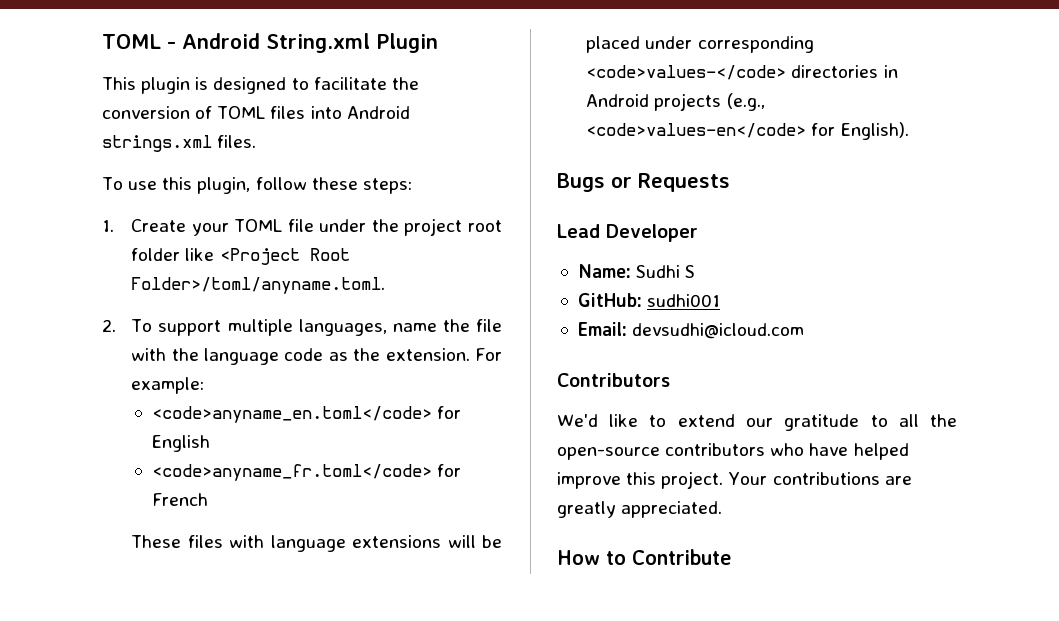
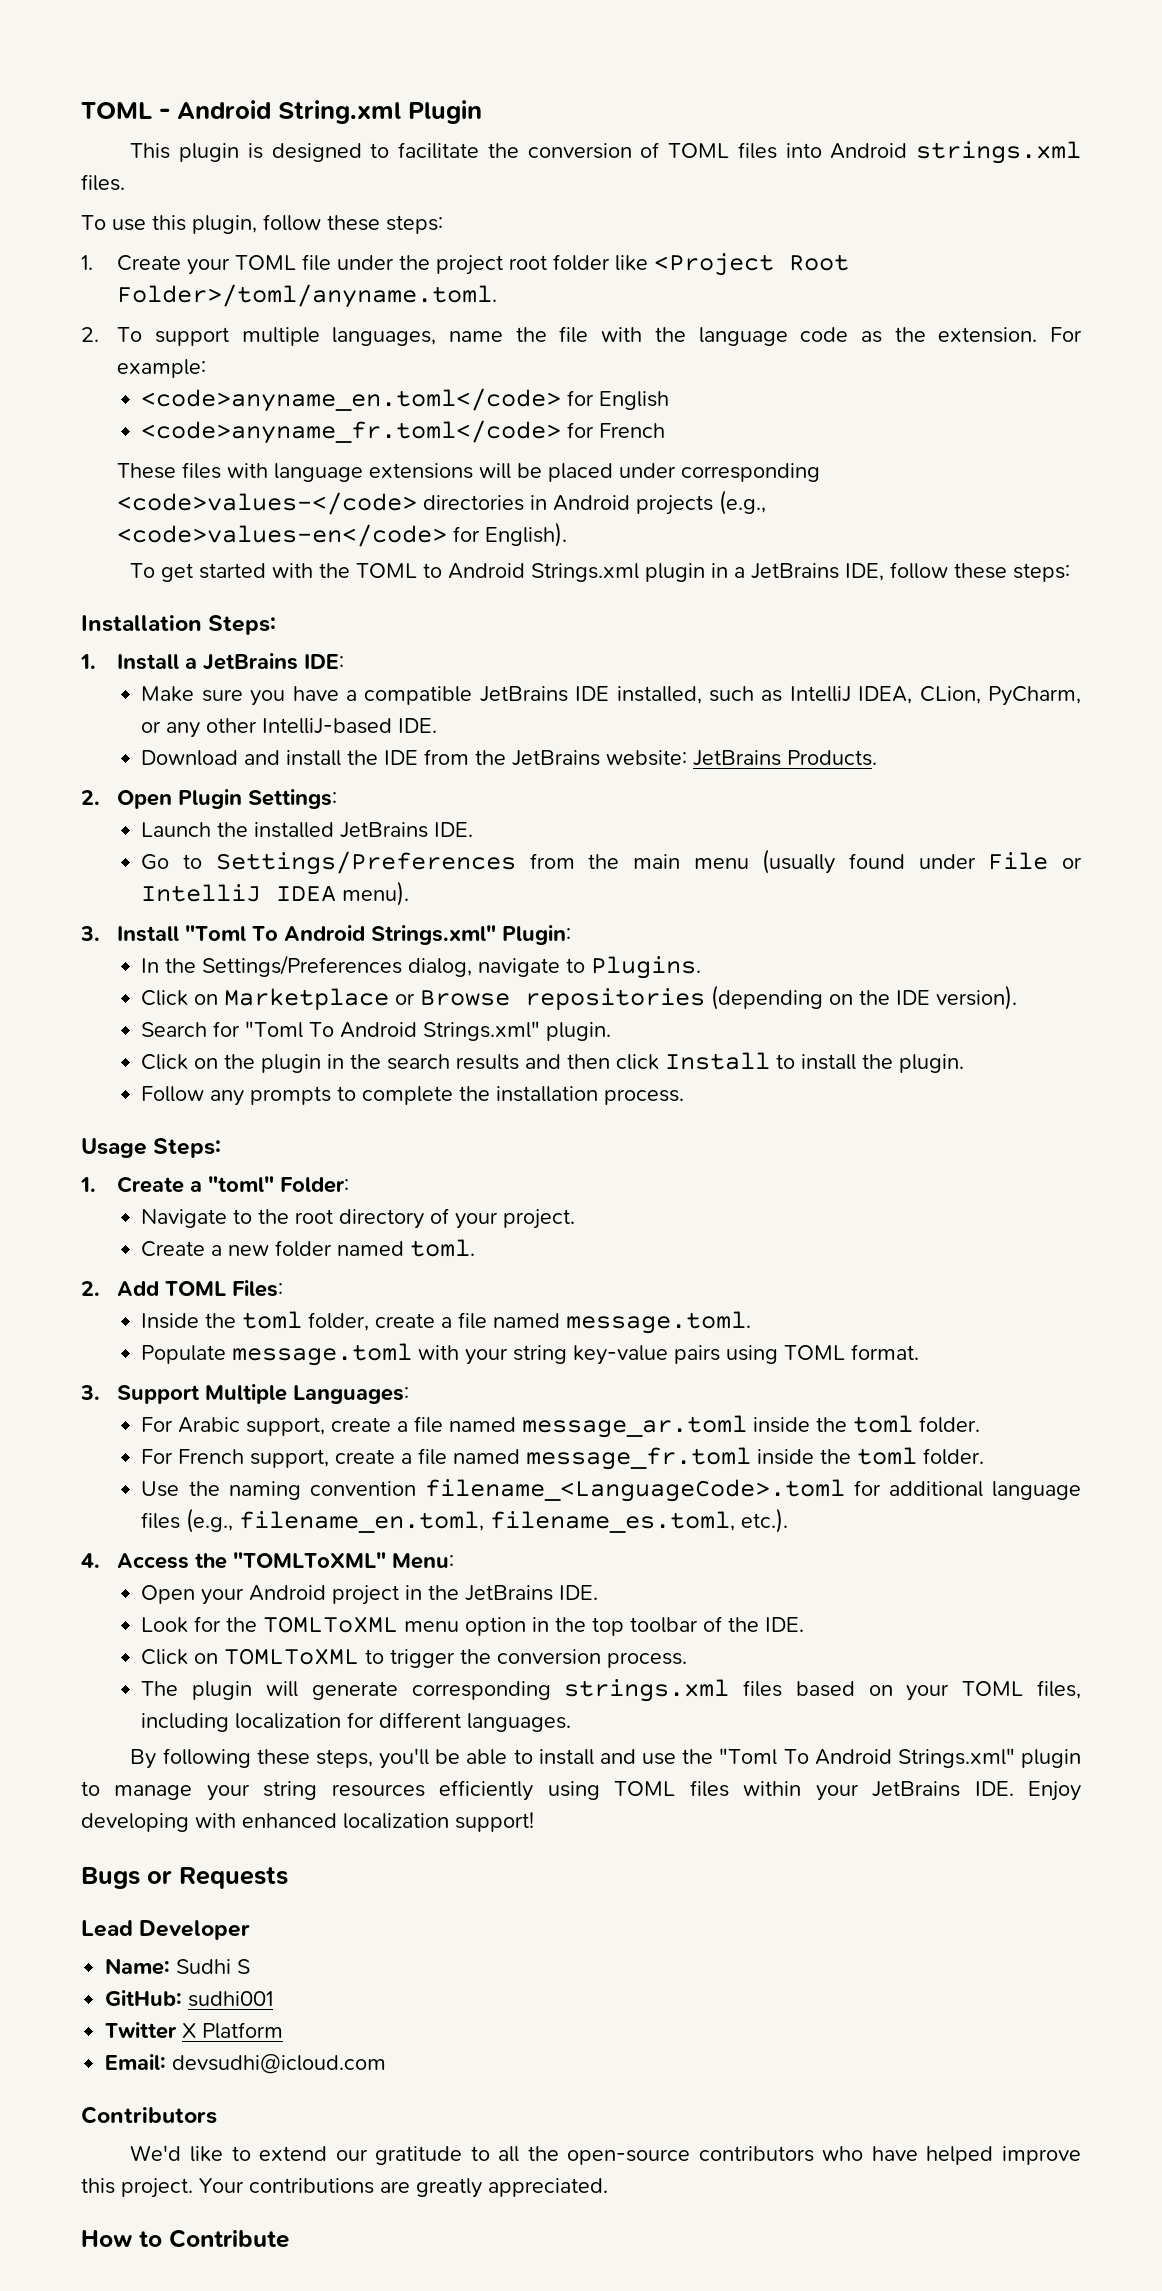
(909, 131) none -> [130,562,1071,582] [81,615,277,635] [80,653,345,671] [141,686,1082,706] [141,718,438,738] [141,749,878,766] [81,789,338,809] [141,822,474,838] [141,849,1082,875] [141,881,410,906] [80,925,572,945] [141,955,702,979] [141,985,1018,1010] [141,1021,612,1041] [141,1052,965,1073] [141,1086,685,1106] [81,1138,222,1158] [80,1176,350,1193] [141,1208,576,1229] [141,1239,476,1257] [81,1280,284,1297] [141,1311,752,1334] [141,1343,920,1366] [80,1384,410,1404] [141,1415,981,1438] [141,1447,985,1470] [141,1479,1082,1502] [141,1508,789,1533] [81,1552,455,1569] [141,1585,599,1605] [141,1616,805,1636] [141,1648,688,1668] [141,1679,1082,1702] [141,1712,572,1732] [130,1748,1081,1769] [81,1780,1081,1801] [81,1812,534,1832] // To get started with the TOML to Android Strings.xml plugin in a JetBrains IDE, follow these steps: // Installation Steps: // 1. Install a JetBrains IDE: // Make sure you have a compatible JetBrains IDE installed, such as IntelliJ IDEA, CLion, PyCharm, or any other IntelliJ-based IDE. // Download and install the IDE from the JetBrains website: JetBrains Products. // 2. Open Plugin Settings: // Launch the installed JetBrains IDE. // Go to Settings/Preferences from the main menu (usually found under File or IntelliJ IDEA menu). // 3. Install "Toml To Android Strings.xml" Plugin: // In the Settings/Preferences dialog, navigate to Plugins. // Click on Marketplace or Browse repositories (depending on the IDE version). // Search for "Toml To Android Strings.xml" plugin. // Click on the plugin in the search results and then click Install to install the plugin. // Follow any prompts to complete the installation process. // Usage Steps: // 1. Create a "toml" Folder: // Navigate to the root directory of your project. // Create a new folder named toml. // 2. Add TOML Files: // Inside the toml folder, create a file named message.toml. // Populate message.toml with your string key-value pairs using TOML format. // 3. Support Multiple Languages: // For Arabic support, create a file named message_ar.toml inside the toml folder. // For French support, create a file named message_fr.toml inside the toml folder. // Use the naming convention filename_<LanguageCode>.toml for additional language files (e.g., filename_en.toml, filename_es.toml, etc.). // 4. Access the "TOMLToXML" Menu: // Open your Android project in the JetBrains IDE. // Look for the TOMLToXML menu option in the top toolbar of the IDE. // Click on TOMLToXML to trigger the conversion process. // The plugin will generate corresponding strings.xml files based on your TOML files, including localization for different languages. // By following these steps, you'll be able to install and use the "Toml To Android Strings.xml" plugin to manage your string resources efficiently using TOML files within your JetBrains IDE. Enjoy developing with enhanced localization support!
(721, 300) none -> [105,2022,284,2039] // Twitter X Platform

